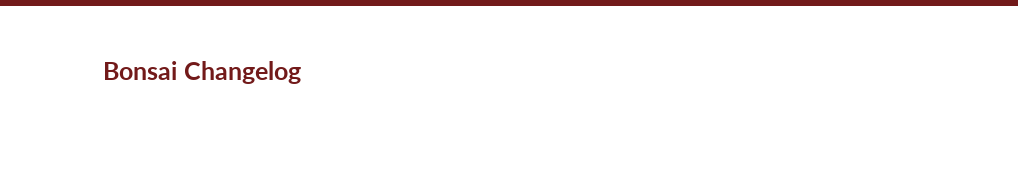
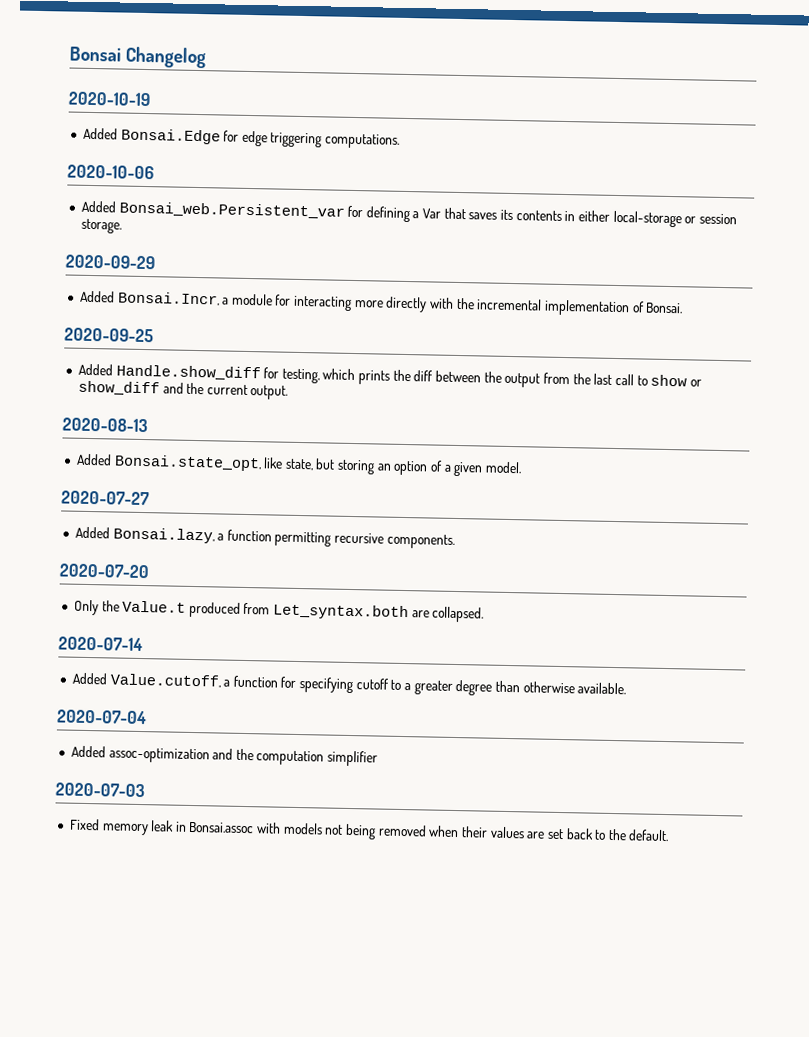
(301, 72) none -> [68,91,151,107] [82,127,401,149] [67,164,154,180] [80,200,737,228] [80,218,122,234] [65,254,155,270] [79,290,684,317] [64,327,154,343] [77,363,702,388] [77,380,289,400] [62,417,148,433] [75,453,522,477] [61,490,150,506] [74,526,455,549] [59,563,150,579] [73,599,485,623] [58,636,143,652] [71,672,627,696] [57,709,147,725] [70,745,379,767] [55,782,145,798] [69,818,670,842] // 2020-10-19 // Added Bonsai.Edge for edge triggering computations. // 2020-10-06 // Added Bonsai_web.Persistent_var for defining a Var that saves its contents in either local-storage or session storage. // 2020-09-29 // Added Bonsai.Incr, a module for interacting more directly with the incremental implementation of Bonsai. // 2020-09-25 // Added Handle.show_diff for testing, which prints the diff between the output from the last call to show or show_diff and the current output. // 2020-08-13 // Added Bonsai.state_opt, like state, but storing an option of a given model. // 2020-07-27 // Added Bonsai.lazy, a function permitting recursive components. // 2020-07-20 // Only the Value.t produced from Let_syntax.both are collapsed. // 2020-07-14 // Added Value.cutoff, a function for specifying cutoff to a greater degree than otherwise available. // 2020-07-04 // Added assoc-optimization and the computation simplifier // 2020-07-03 // Fixed memory leak in Bonsai.assoc with models not being removed when their values are set back to the default.

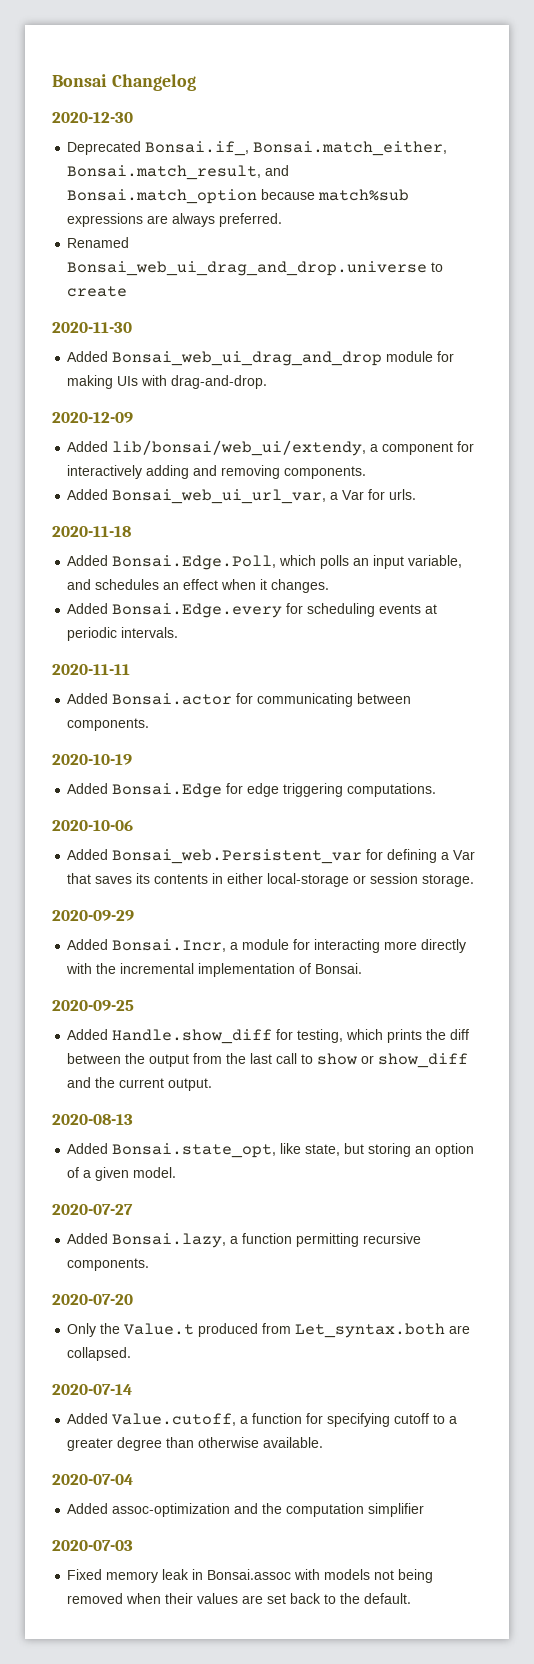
(207, 57) none -> [52,112,133,123] [67,141,448,156] [67,165,290,180] [67,189,410,204] [67,213,283,227] [67,237,130,248] [67,261,444,276] [67,286,128,297] [52,322,132,333] [67,351,455,366] [67,375,268,389] [52,412,133,423] [67,440,475,456] [67,465,367,479] [67,489,417,504] [52,526,131,537] [67,555,463,570] [67,579,330,593] [67,603,438,618] [67,627,179,641] [52,664,130,675] [67,693,412,707] [67,718,150,731] // 2020-12-30 // Deprecated Bonsai.if_, Bonsai.match_either, Bonsai.match_result, and Bonsai.match_option because match%sub expressions are always preferred. // Renamed Bonsai_web_ui_drag_and_drop.universe to create // 2020-11-30 // Added Bonsai_web_ui_drag_and_drop module for making UIs with drag-and-drop. // 2020-12-09 // Added lib/bonsai/web_ui/extendy, a component for interactively adding and removing components. // Added Bonsai_web_ui_url_var, a Var for urls. // 2020-11-18 // Added Bonsai.Edge.Poll, which polls an input variable, and schedules an effect when it changes. // Added Bonsai.Edge.every for scheduling events at periodic intervals. // 2020-11-11 // Added Bonsai.actor for communicating between components.

